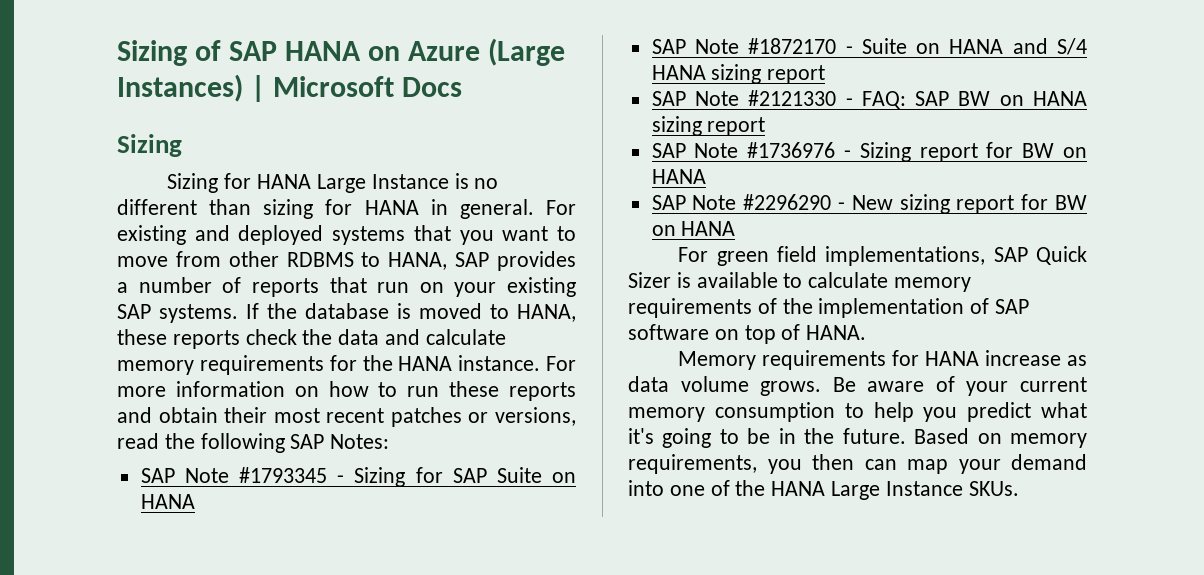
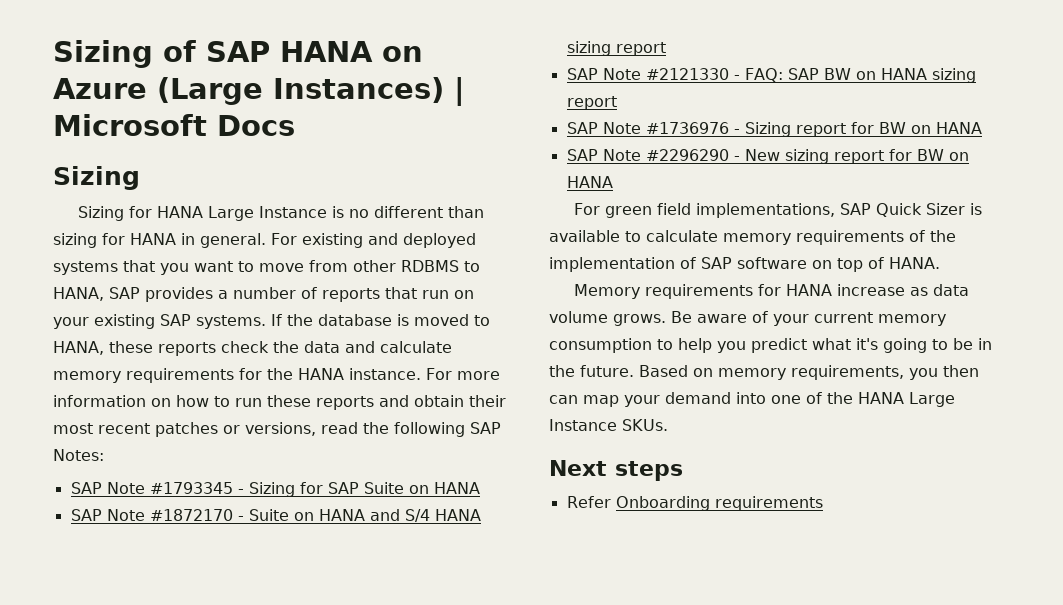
(1019, 488) none -> [549,460,683,481] [566,496,823,511] // Next steps // Refer Onboarding requirements

